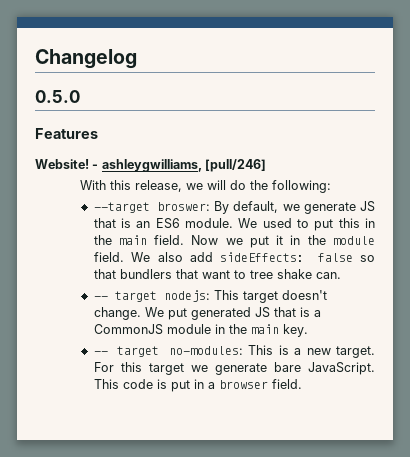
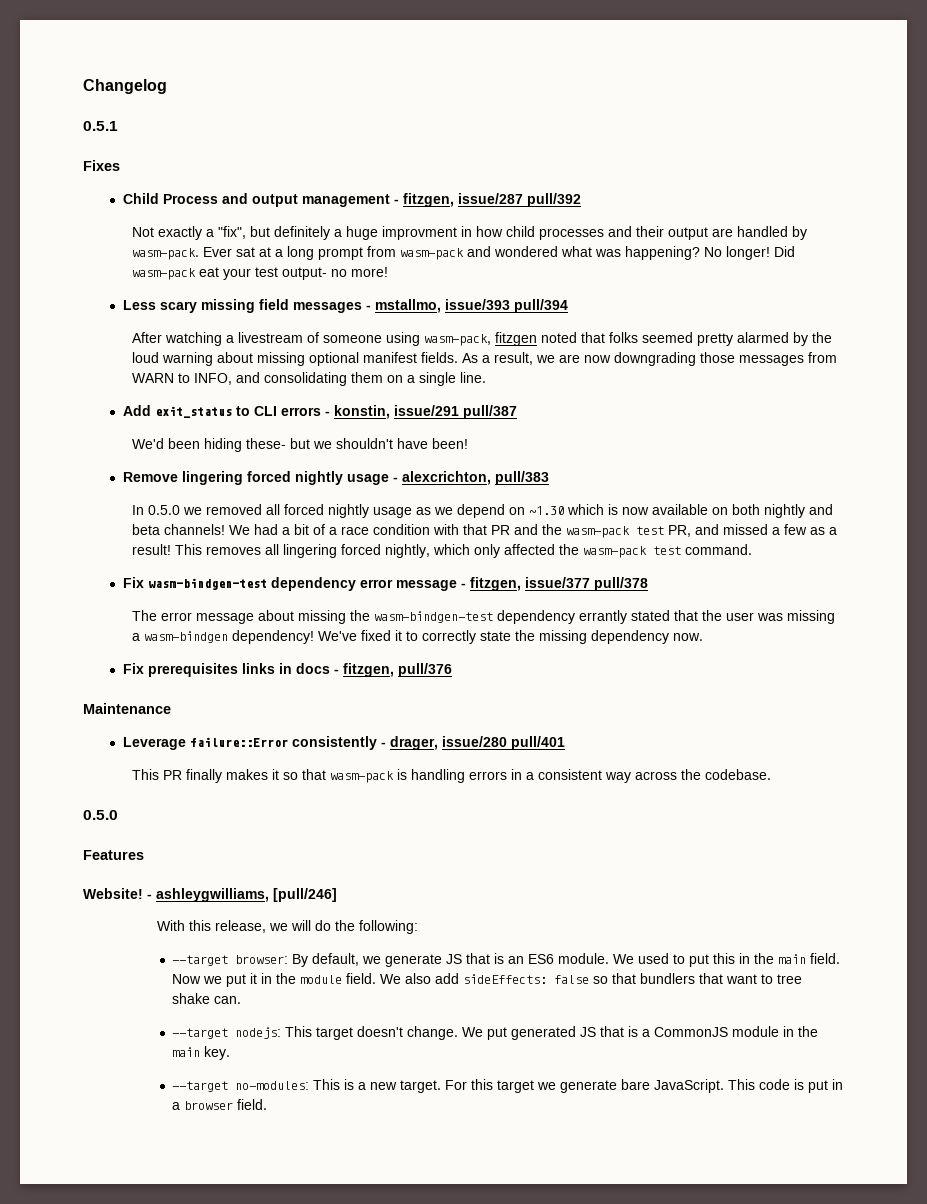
(137, 59) none -> [83,121,118,131] [83,160,120,171] [123,193,582,207] [132,226,808,240] [132,246,796,260] [132,267,389,280] [123,299,569,313] [132,332,833,346] [132,352,838,366] [132,372,487,386] [123,405,518,419] [132,438,469,452] [123,471,550,485] [132,504,834,518] [132,524,838,538] [132,544,753,558] [123,577,649,591] [132,610,836,624] [132,630,704,644] [123,663,453,677] [83,703,171,714] [123,736,566,750] [132,769,772,783] // 0.5.1 // Fixes // Child Process and output management - fitzgen, issue/287 pull/392 // Not exactly a "fix", but definitely a huge improvment in how child processes and their output are handled by wasm-pack. Ever sat at a long prompt from wasm-pack and wondered what was happening? No longer! Did wasm-pack eat your test output- no more! // Less scary missing field messages - mstallmo, issue/393 pull/394 // After watching a livestream of someone using wasm-pack, fitzgen noted that folks seemed pretty alarmed by the loud warning about missing optional manifest fields. As a result, we are now downgrading those messages from WARN to INFO, and consolidating them on a single line. // Add exit_status to CLI errors - konstin, issue/291 pull/387 // We'd been hiding these- but we shouldn't have been! // Remove lingering forced nightly usage - alexcrichton, pull/383 // In 0.5.0 we removed all forced nightly usage as we depend on ~1.30 which is now available on both nightly and beta channels! We had a bit of a race condition with that PR and the wasm-pack test PR, and missed a few as a result! This removes all lingering forced nightly, which only affected the wasm-pack test command. // Fix wasm-bindgen-test dependency error message - fitzgen, issue/377 pull/378 // The error message about missing the wasm-bindgen-test dependency errantly stated that the user was missing a wasm-bindgen dependency! We've fixed it to correctly state the missing dependency now. // Fix prerequisites links in docs - fitzgen, pull/376 // Maintenance // Leverage failure::Error consistently - drager, issue/280 pull/401 // This PR finally makes it so that wasm-pack is handling errors in a consistent way across the codebase.
[156,202,210,211] broswer: -> [235,955,289,964] browser:
[93,291,157,302] -- target -> [172,1028,229,1039] --target
[93,346,160,357] -- target -> [172,1081,229,1092] --target

